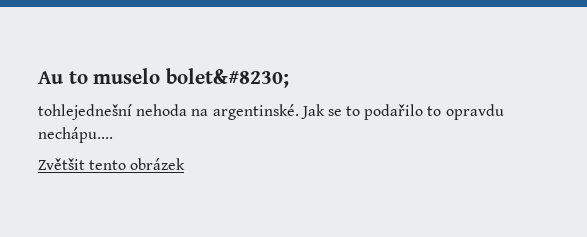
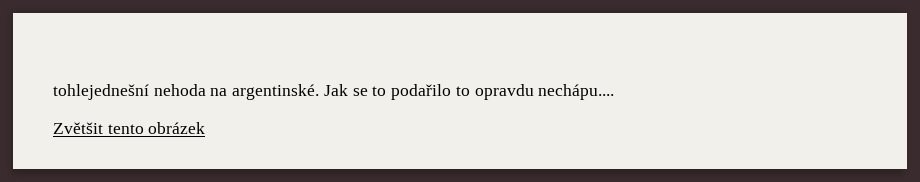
[38,68,290,88] Au to muselo bolet&#8230; // -> (53, 92) none

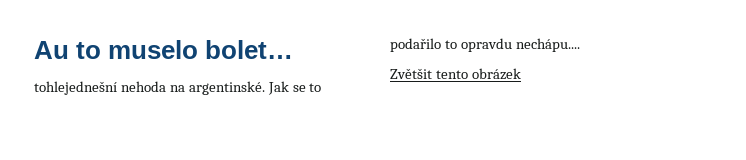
(53, 92) none -> [34,40,294,59] Au to muselo bolet… //

